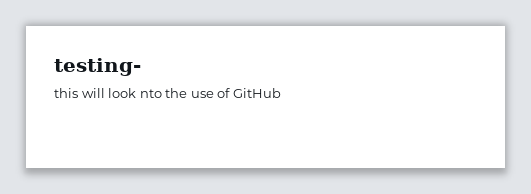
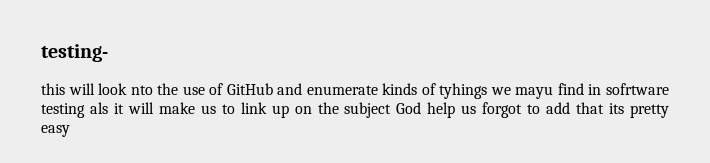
(281, 93) none -> [277,83,670,99] [41,102,669,118] [41,125,70,137] and enumerate kinds of tyhings we mayu find in sofrtware testing als it will make us to link up on the subject God help us forgot to add that its pretty easy

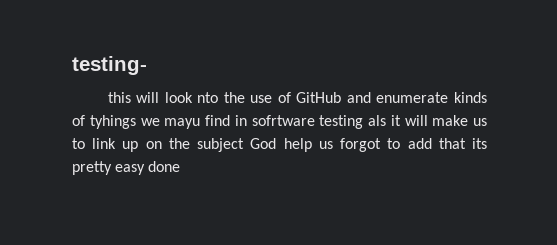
(70, 131) none -> [148,161,181,172] done

